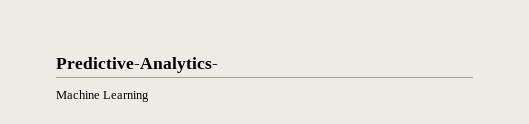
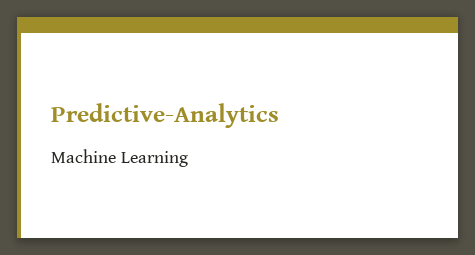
[56,57,218,73] Predictive-Analytics- -> [51,103,279,128] Predictive-Analytics

